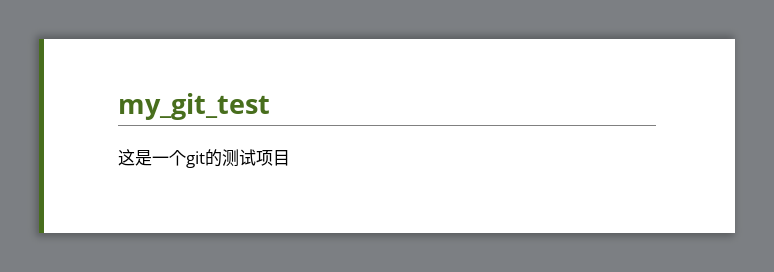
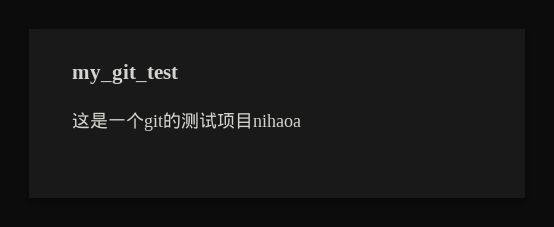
(290, 158) none -> [253,114,301,127] nihaoa

